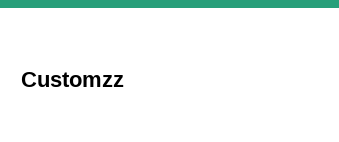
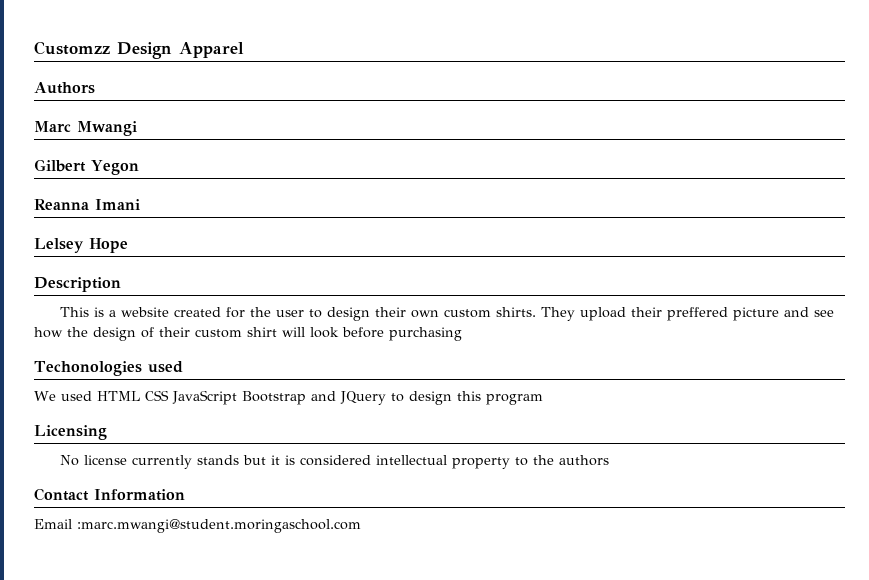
(124, 79) none -> [117,42,244,59] [34,82,95,94] [34,121,137,136] [34,159,139,175] [34,199,140,210] [34,238,128,253] [34,277,121,292] [60,307,835,321] [34,327,462,341] [34,361,183,376] [34,390,543,405] [34,425,107,440] [60,455,610,469] [34,488,185,501] [34,519,361,533] Design Apparel // Authors // Marc Mwangi // Gilbert Yegon // Reanna Imani // Lelsey Hope // Description // This is a website created for the user to design their own custom shirts. They upload their preffered picture and see how the design of their custom shirt will look before purchasing // Techonologies used // We used HTML CSS JavaScript Bootstrap and JQuery to design this program // Licensing // No license currently stands but it is considered intellectual property to the authors // Contact Information // Email :marc.mwangi@student.moringaschool.com

